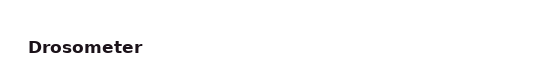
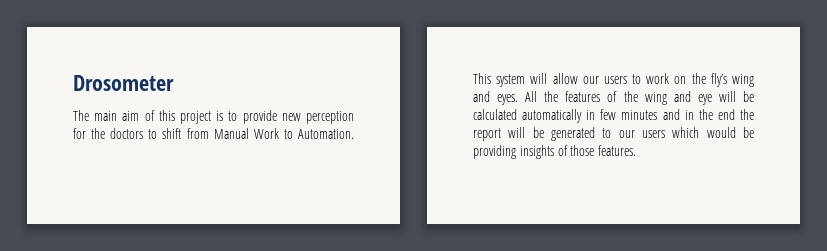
(143, 47) none -> [73,110,354,124] [73,128,354,139] [473,73,754,87] [473,91,754,105] [473,109,754,123] [473,127,754,141] [473,145,637,159] // The main aim of this project is to provide new perception for the doctors to shift from Manual Work to Automation. This system will allow our users to work on the fly’s wing and eyes. All the features of the wing and eye will be calculated automatically in few minutes and in the end the report will be generated to our users which would be providing insights of those features.

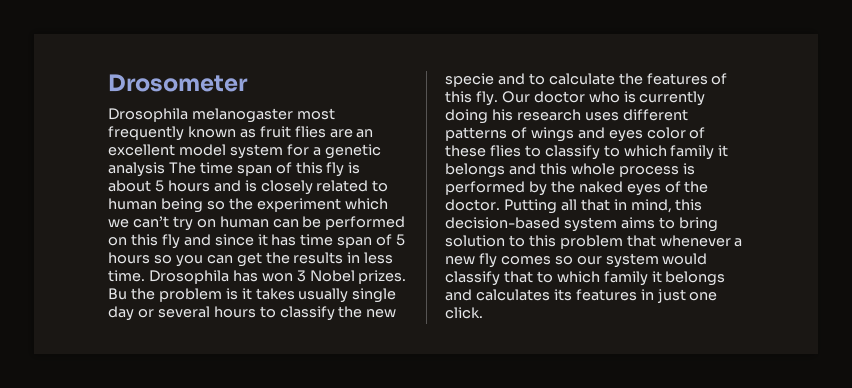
[73,110,354,124] [73,128,354,139] [473,73,754,87] [473,91,754,105] [473,109,754,123] [473,127,754,141] [473,145,637,159] The main aim of this project is to provide new perception for the doctors to shift from Manual Work to Automation. This system will allow our users to work on the fly’s wing and eyes. All the features of the wing and eye will be calculated automatically in few minutes and in the end the report will be generated to our users which would be providing insights of those features. -> [108,108,335,123] [108,126,374,141] [108,144,381,159] [108,162,361,177] [108,180,389,195] [108,198,388,213] [108,216,406,231] [108,234,406,249] [108,252,394,267] [108,270,407,284] [108,288,397,303] [108,306,397,321] [445,73,728,87] [445,91,706,106] [445,109,688,124] [445,127,706,142] [445,145,729,160] [445,163,695,178] [445,181,709,196] [445,199,703,214] [445,217,718,232] [445,235,743,249] [445,253,708,268] [445,271,726,286] [445,289,718,303] [445,307,483,319] Drosophila melanogaster most frequently known as fruit flies are an excellent model system for a genetic analysis The time span of this fly is about 5 hours and is closely related to human being so the experiment which we can’t try on human can be performed on this fly and since it has time span of 5 hours so you can get the results in less time. Drosophila has won 3 Nobel prizes. Bu the problem is it takes usually single day or several hours to classify the new specie and to calculate the features of this fly. Our doctor who is currently doing his research uses different patterns of wings and eyes color of these flies to classify to which family it belongs and this whole process is performed by the naked eyes of the doctor. Putting all that in mind, this decision-based system aims to bring solution to this problem that whenever a new fly comes so our system would classify that to which family it belongs and calculates its features in just one click.

